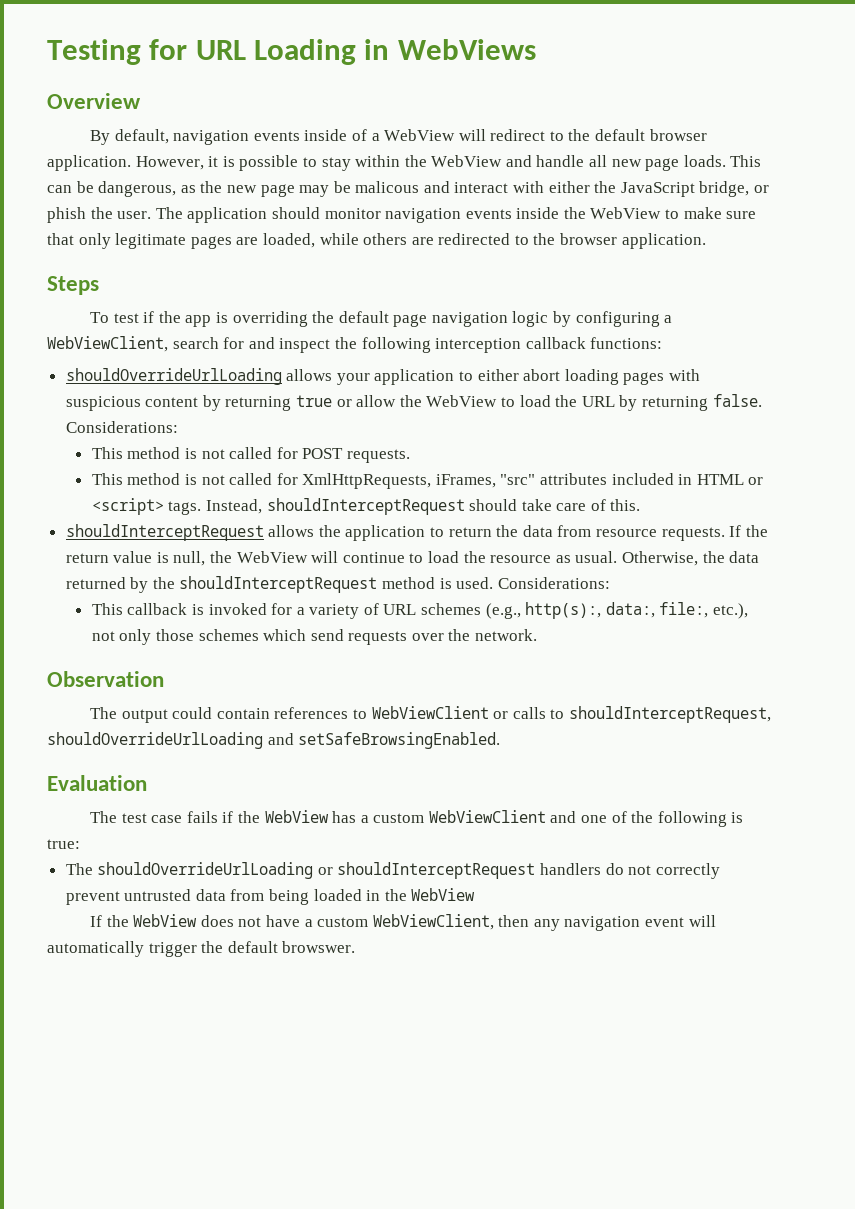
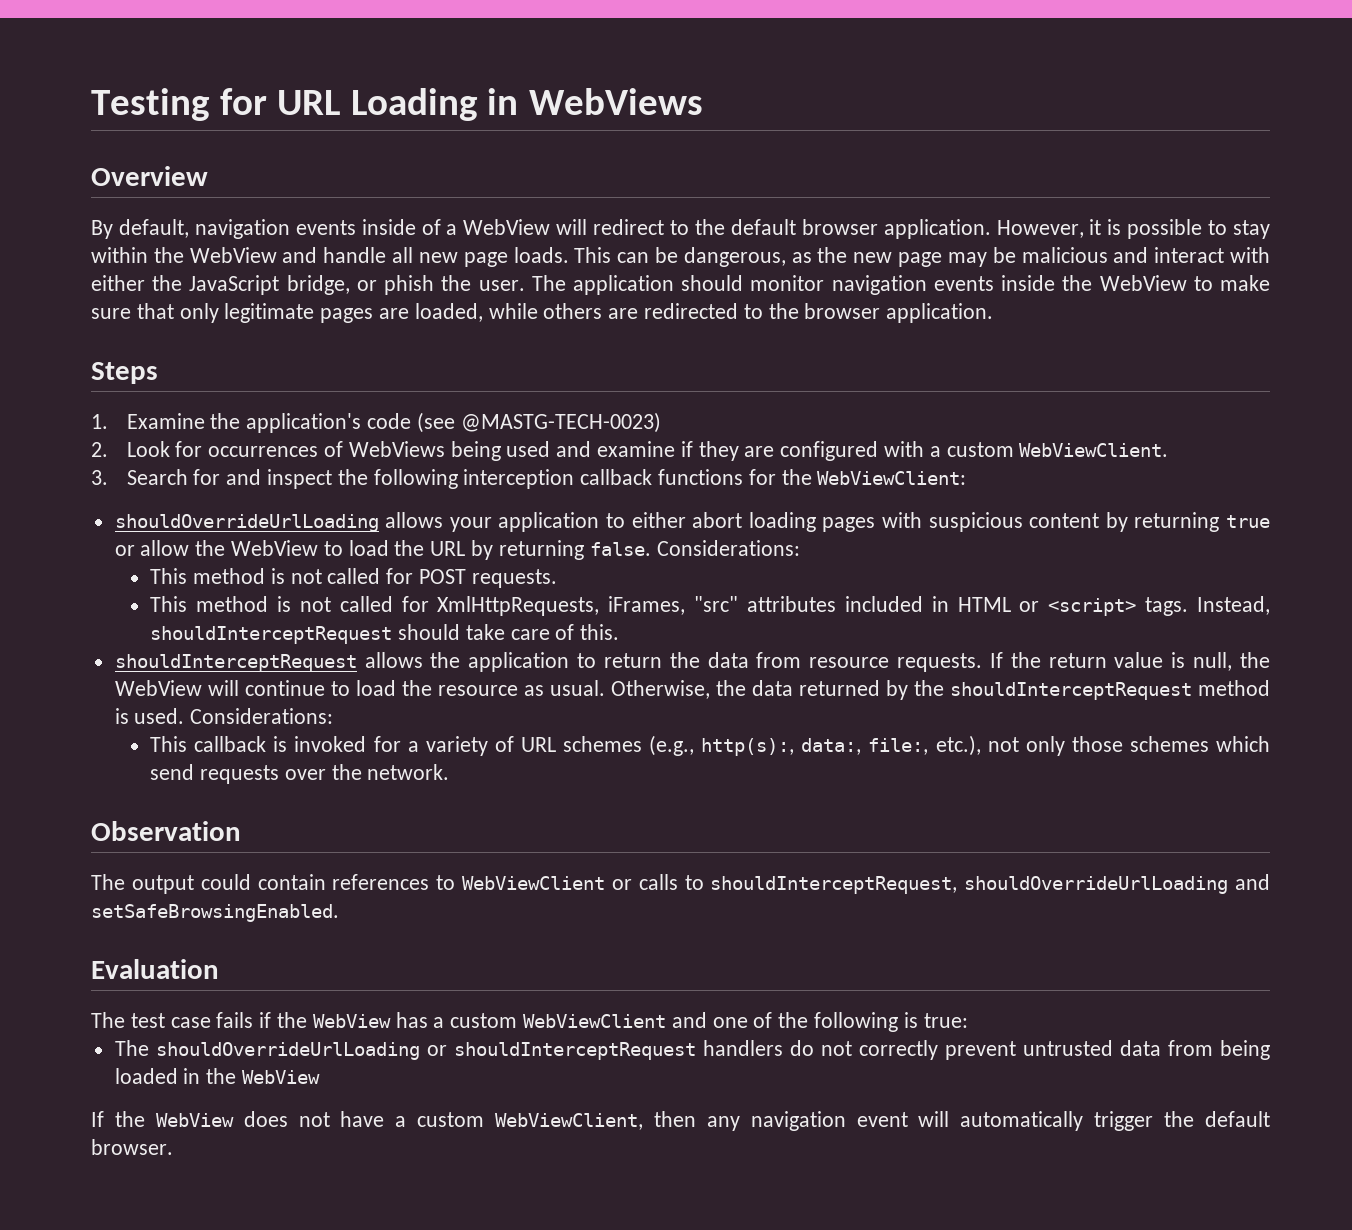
[355,181,420,193] malicous -> [1021,247,1108,263] malicious
[89,311,673,327] [47,336,219,352] To test if the app is overriding the default page navigation logic by configuring a WebViewClient, search -> [91,412,661,433] [91,441,1169,461] [91,469,188,485] 1. Examine the application's code (see @MASTG-TECH-0023) // 2. Look for occurrences of WebViews being used and examine if they are configured with a custom WebViewClient. // 3. Search
[590,337,663,349] functions: -> [657,469,967,485] functions for the WebViewClient:
[282,941,356,953] browswer. -> [91,1139,173,1155] browser.

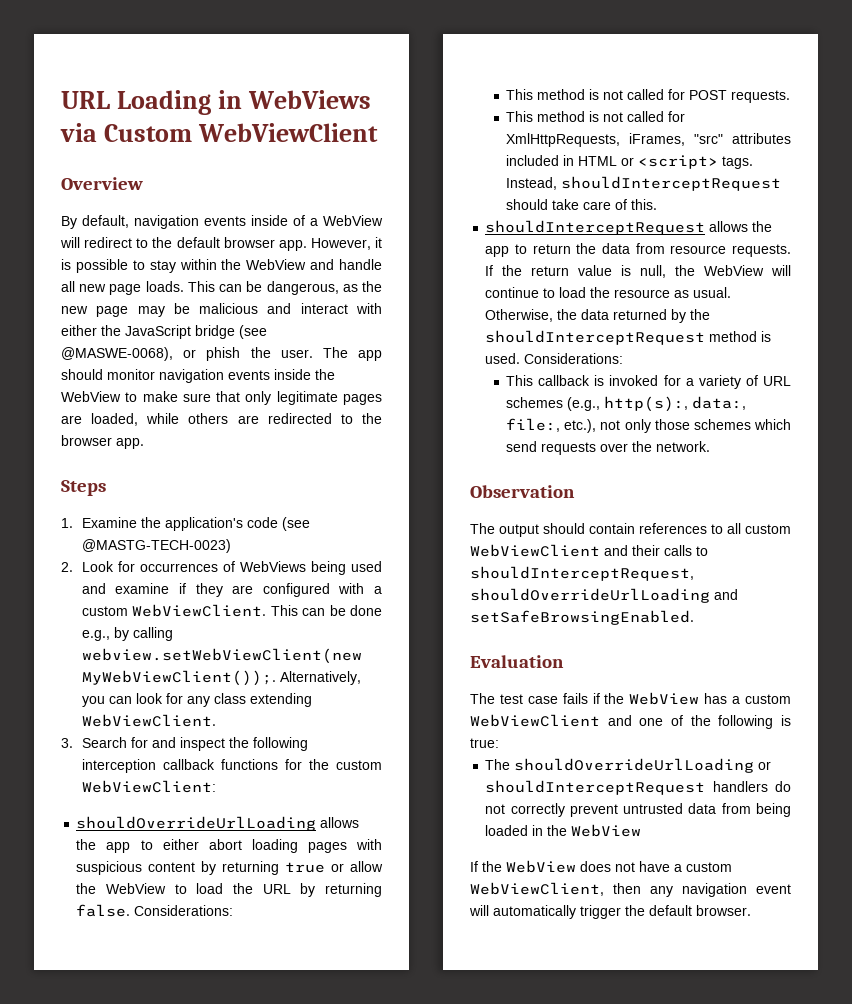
[91,88,267,121] Testing for -> (61, 100) none
(703, 101) none -> [60,123,378,142] via Custom WebViewClient
[883,219,991,239] application. -> [278,240,307,251] app.
[286,275,350,295] bridge, -> [195,325,267,339] [61,347,173,361] bridge (see @MASWE-0068),
[573,275,674,295] application -> [358,350,382,361] app
[886,303,994,323] application. -> [116,438,144,449] app.
(1169, 450) none -> [270,605,382,616] [81,627,173,641] [81,648,362,664] [81,670,361,686] [81,693,312,707] [81,714,216,727] This can be done e.g., by calling webview.setWebViewClient(new MyWebViewClient());. Alternatively, you can look for any class extending WebViewClient.
(812, 477) none -> [336,760,383,770] custom
[449,512,600,532] your application -> [76,839,131,853] the app
[468,652,570,672] application -> [485,246,510,257] app
[200,874,251,890] could -> [543,523,585,534] should
[461,876,632,890] WebViewClient or -> [727,523,791,534] [470,544,660,557] all custom WebViewClient and their

